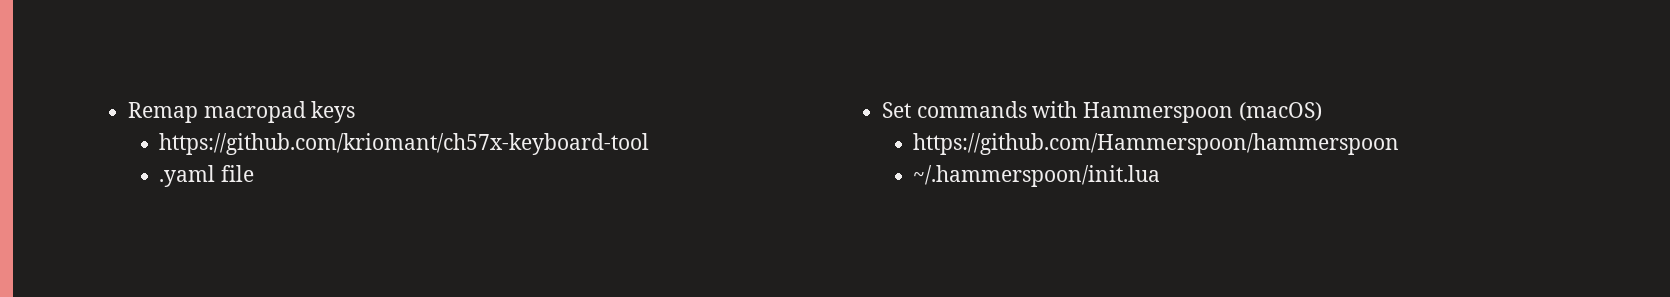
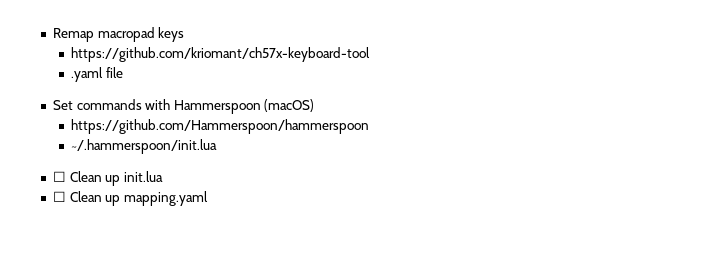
(1161, 176) none -> [52,171,163,186] [52,191,208,206] // ☐ Clean up init.lua // ☐ Clean up mapping.yaml

